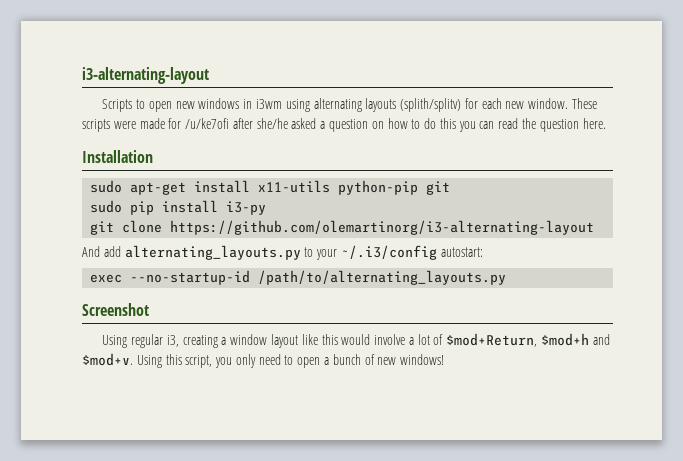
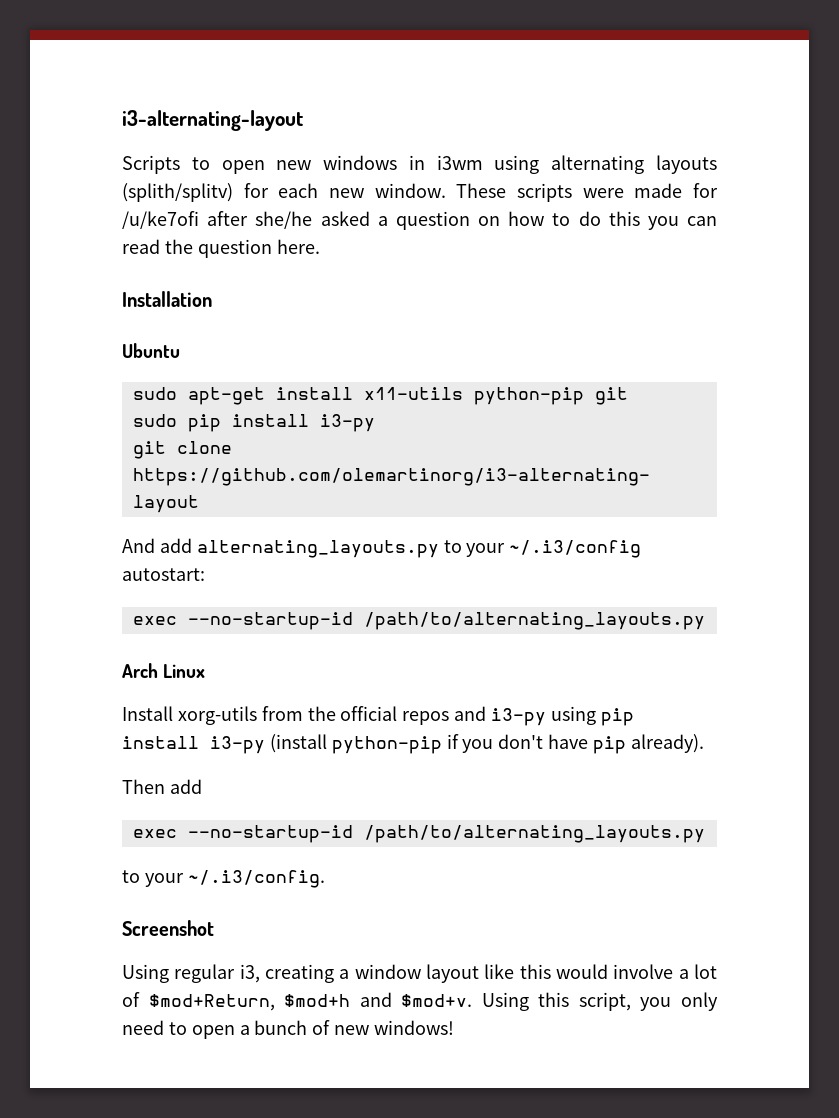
(153, 156) none -> [122,343,180,358] // Ubuntu
(507, 277) none -> [122,663,206,678] [122,706,634,726] [122,734,704,754] [122,779,202,794] [132,825,705,843] [122,870,325,888] // Arch Linux // Install xorg-utils from the official repos and i3-py using pip install i3-py (install python-pip if you don't have pip already). // Then add // exec --no-startup-id /path/to/alternating_layouts.py // to your ~/.i3/config.

